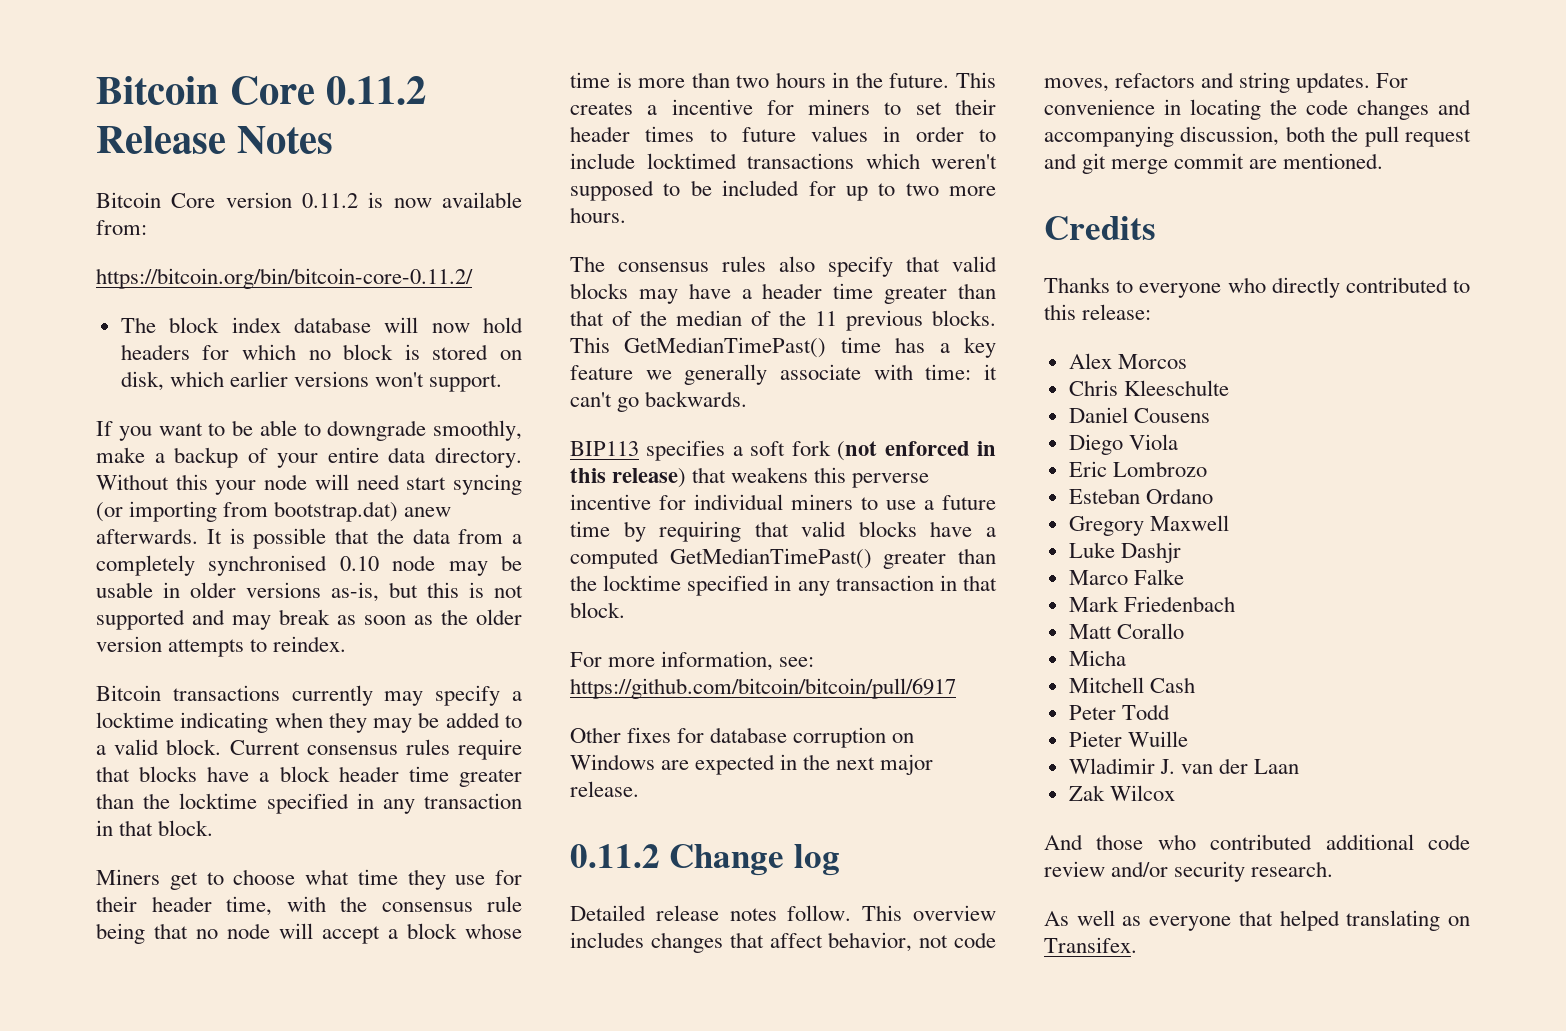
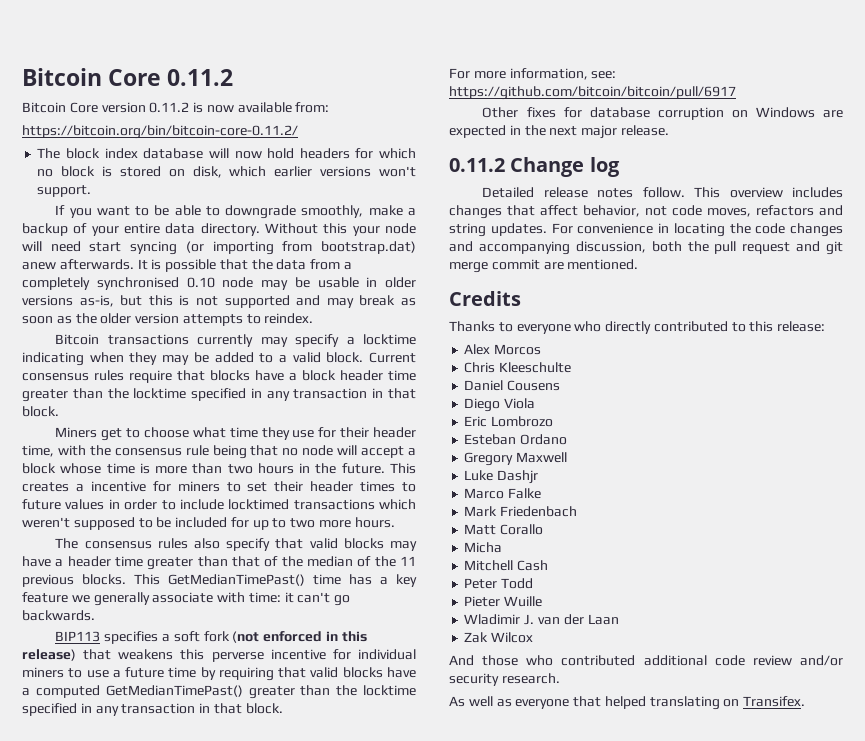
[96,126,333,154] Release Notes -> (234, 77) none

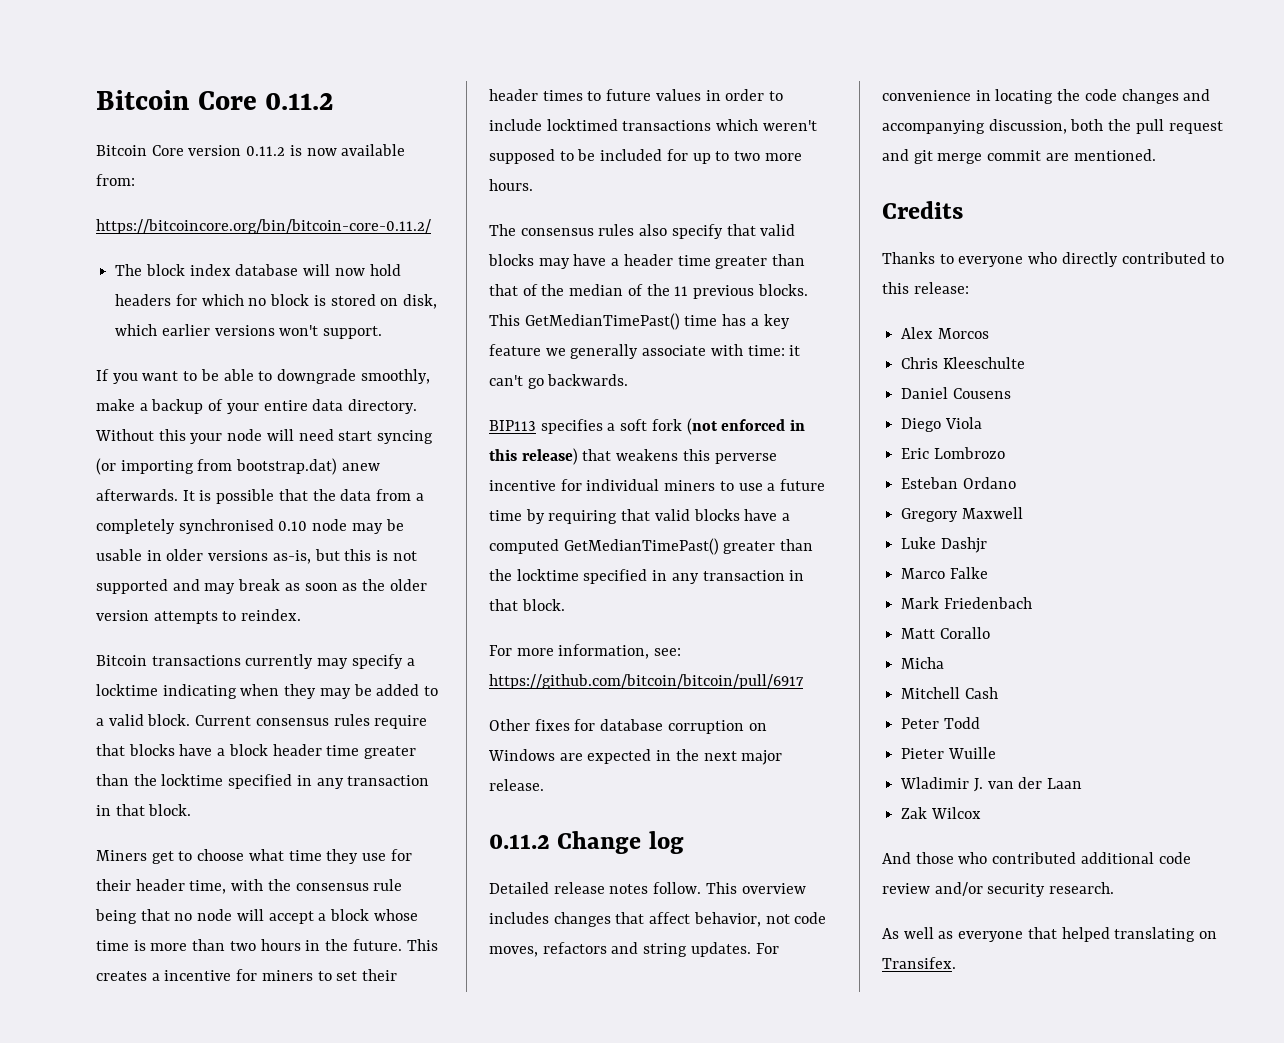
[22,125,298,139] https://bitcoin.org/bin/bitcoin-core-0.11.2/ -> [96,219,431,234] https://bitcoincore.org/bin/bitcoin-core-0.11.2/

